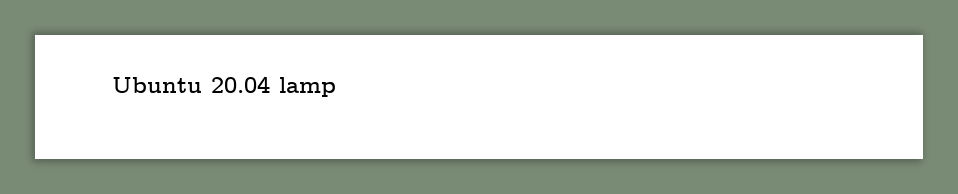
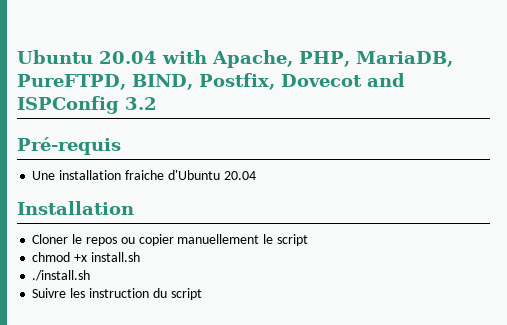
[279,77,336,97] lamp -> [162,50,453,68] [17,73,405,90] [17,96,157,114] [17,137,121,155] [32,170,256,180] [17,201,134,215] [32,234,308,246] [32,252,140,262] [32,270,91,281] [32,288,202,300] with Apache, PHP, MariaDB, PureFTPD, BIND, Postfix, Dovecot and ISPConfig 3.2 // Pré-requis // Une installation fraiche d'Ubuntu 20.04 // Installation // Cloner le repos ou copier manuellement le script // chmod +x install.sh // ./install.sh // Suivre les instruction du script

